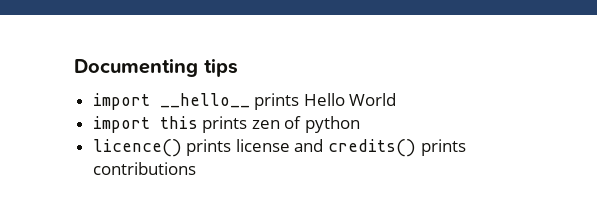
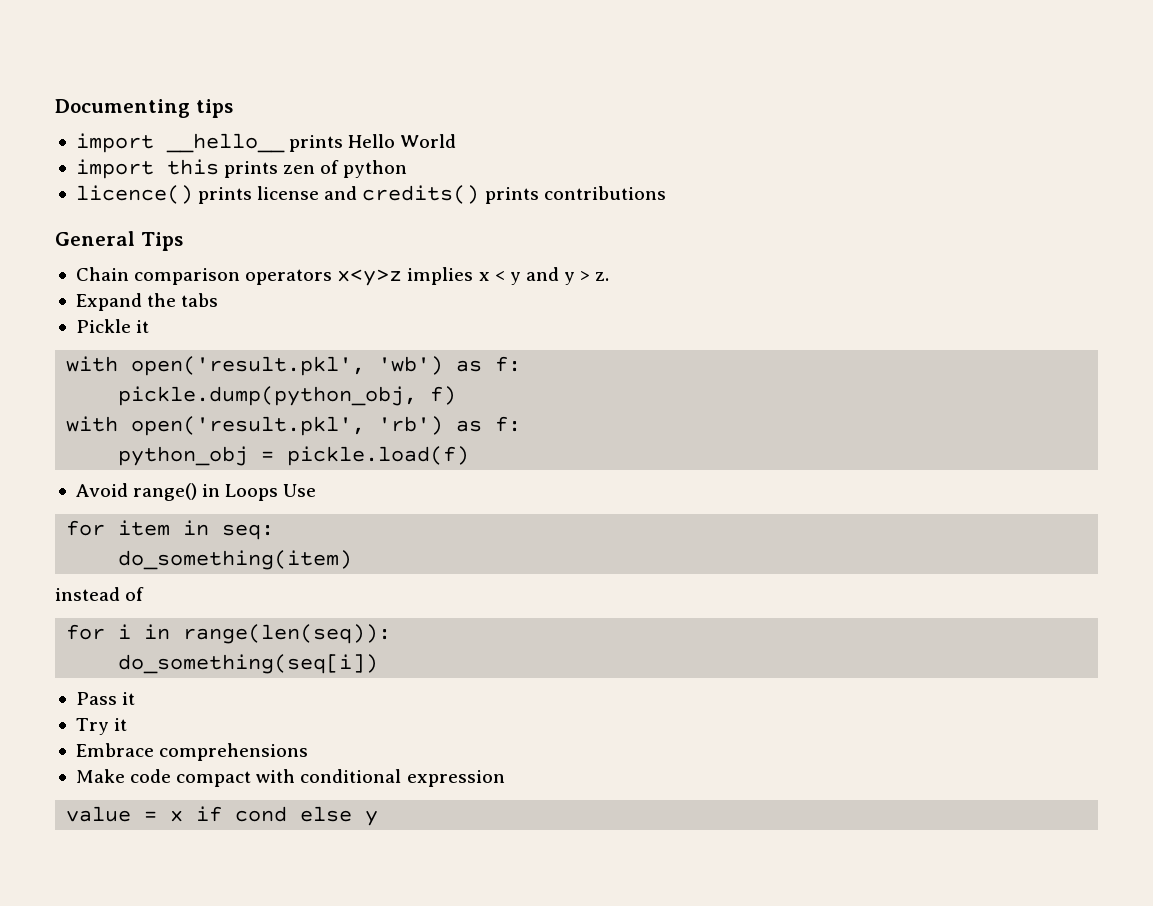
(196, 168) none -> [55,231,183,251] [75,267,610,286] [75,293,219,311] [75,319,150,333] [66,356,522,376] [118,386,457,406] [66,416,522,436] [118,446,470,466] [75,483,317,501] [66,520,275,540] [118,550,353,570] [55,587,145,601] [66,624,392,644] [118,654,379,674] [75,692,136,705] [75,718,128,735] [75,743,309,761] [75,769,505,787] [66,806,379,826] // General Tips // Chain comparison operators x<y>z implies x < y and y > z. // Expand the tabs // Pickle it // with open('result.pkl', 'wb') as f: // pickle.dump(python_obj, f) // with open('result.pkl', 'rb') as f: // python_obj = pickle.load(f) // Avoid range() in Loops Use // for item in seq: // do_something(item) // instead of // for i in range(len(seq)): // do_something(seq[i]) // Pass it // Try it // Embrace comprehensions // Make code compact with conditional expression // value = x if cond else y

